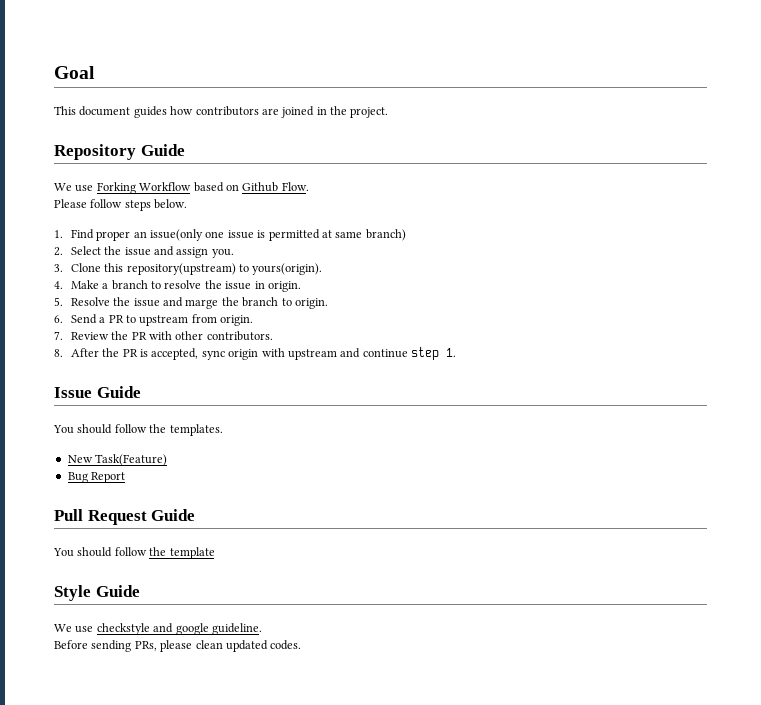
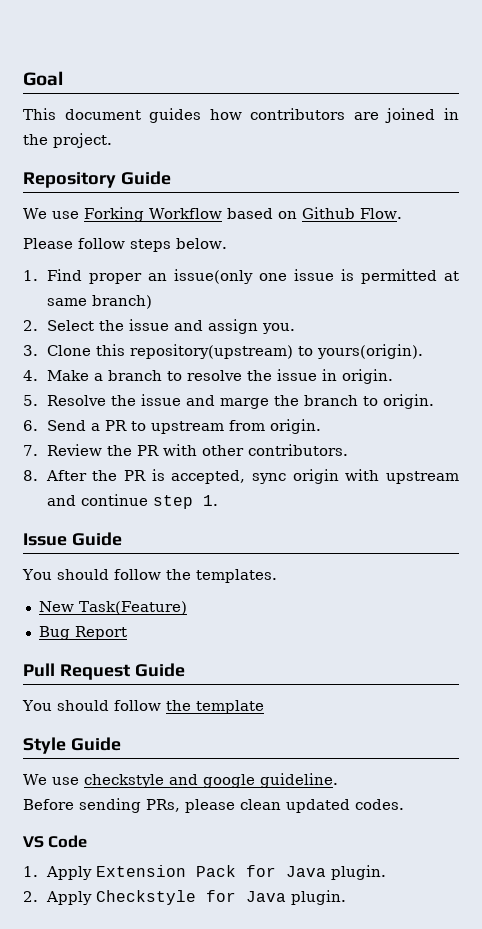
(302, 645) none -> [23,835,88,848] [23,865,386,880] [23,890,346,905] // VS Code // 1. Apply Extension Pack for Java plugin. // 2. Apply Checkstyle for Java plugin.

